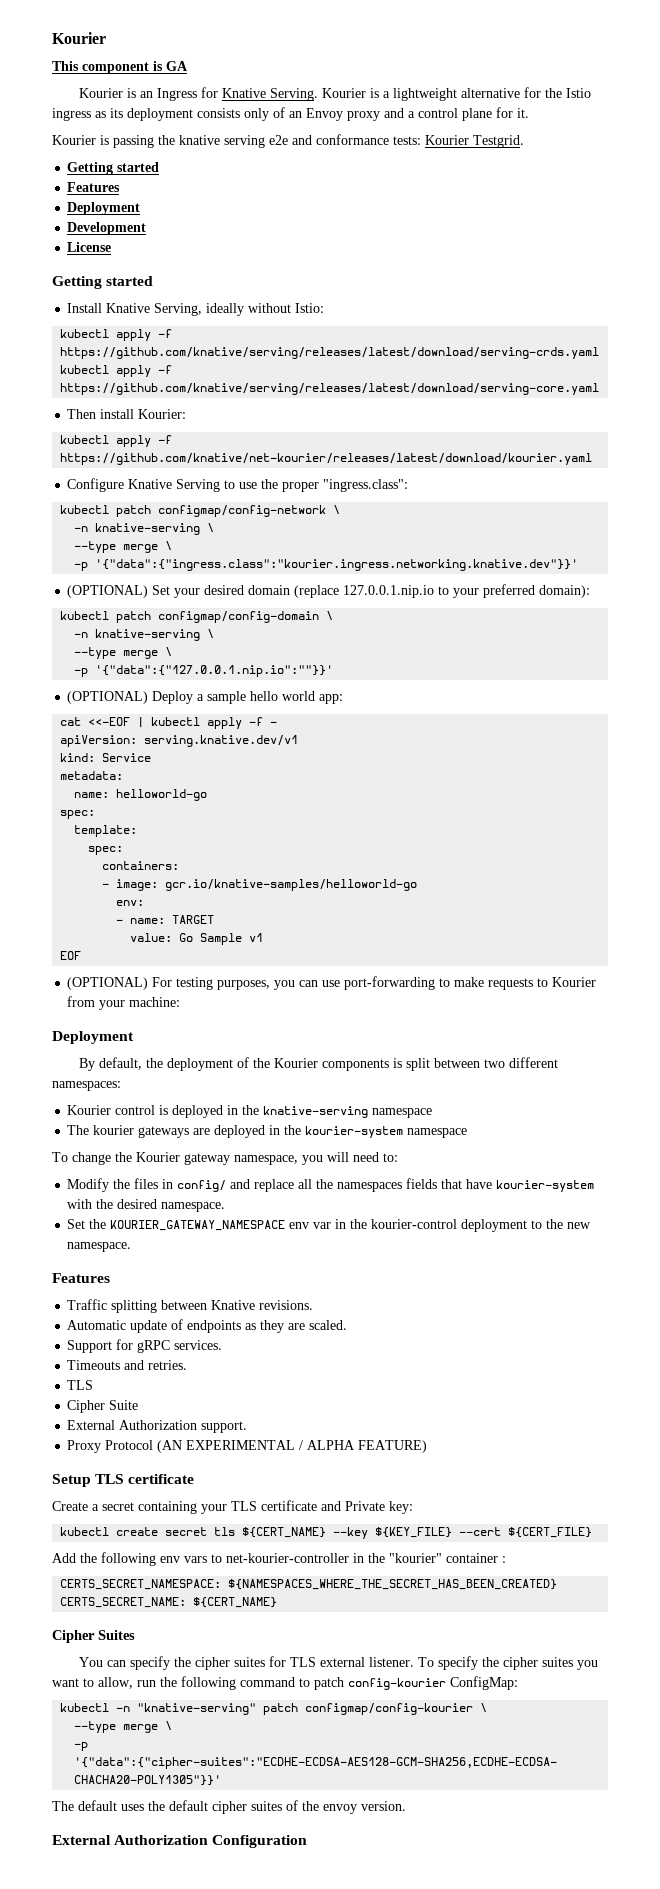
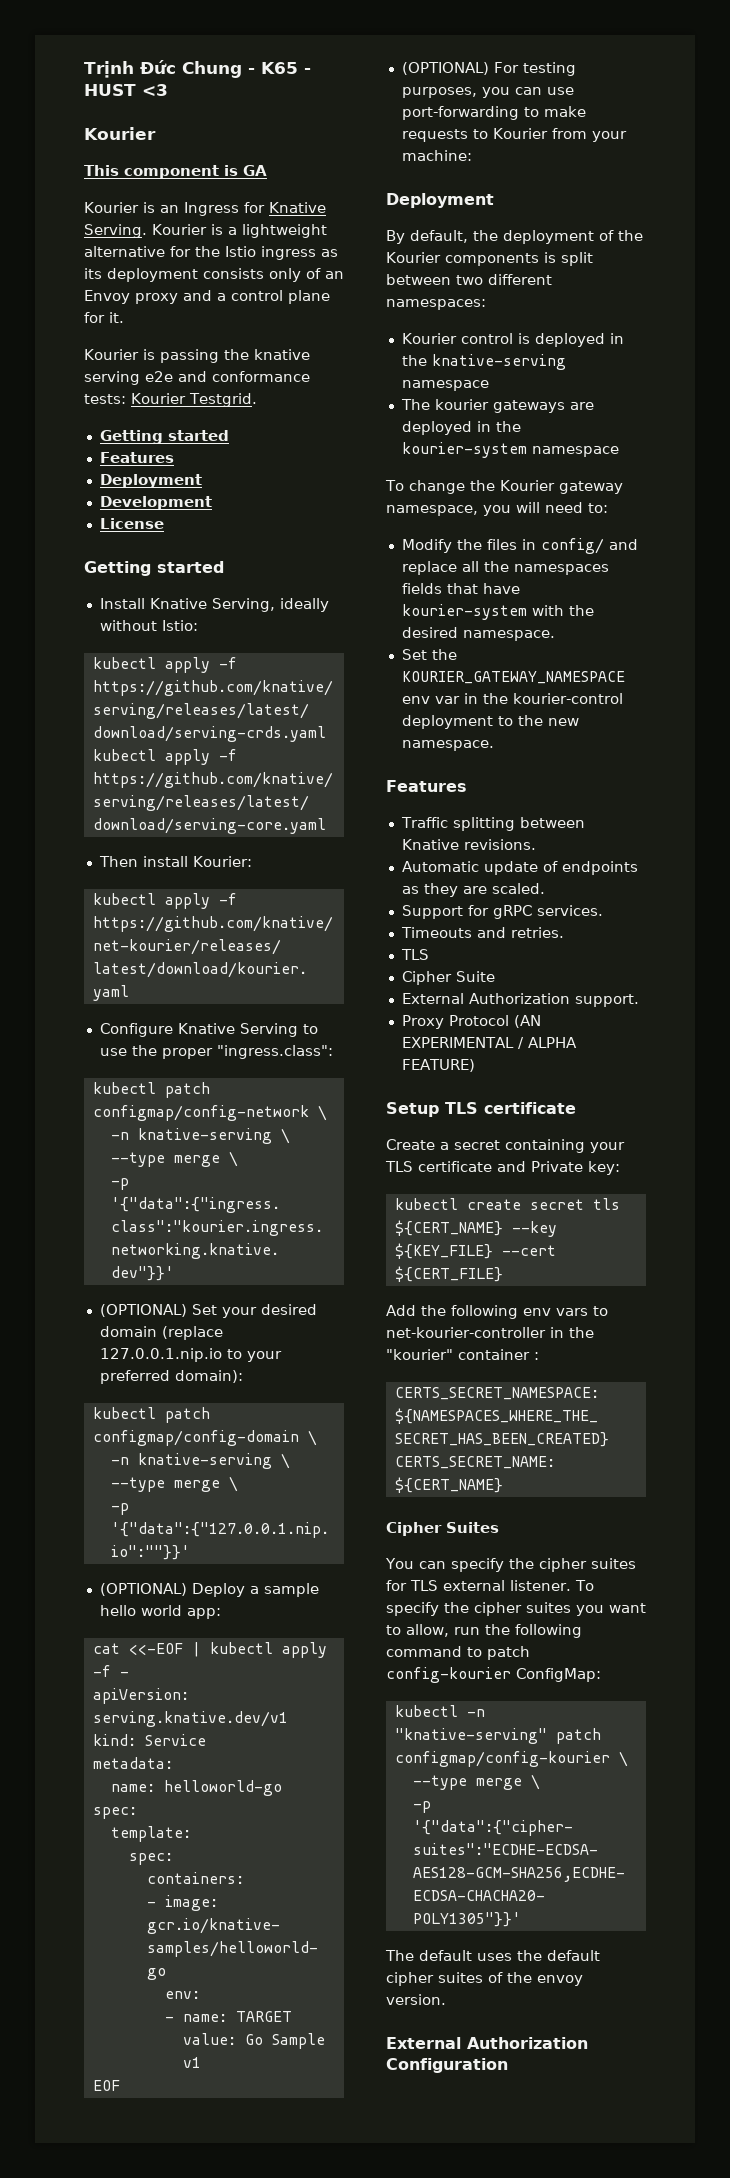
(52, 38) none -> [84,60,311,78] [84,84,168,96] Trịnh Đức Chung - K65 - HUST <3 //

